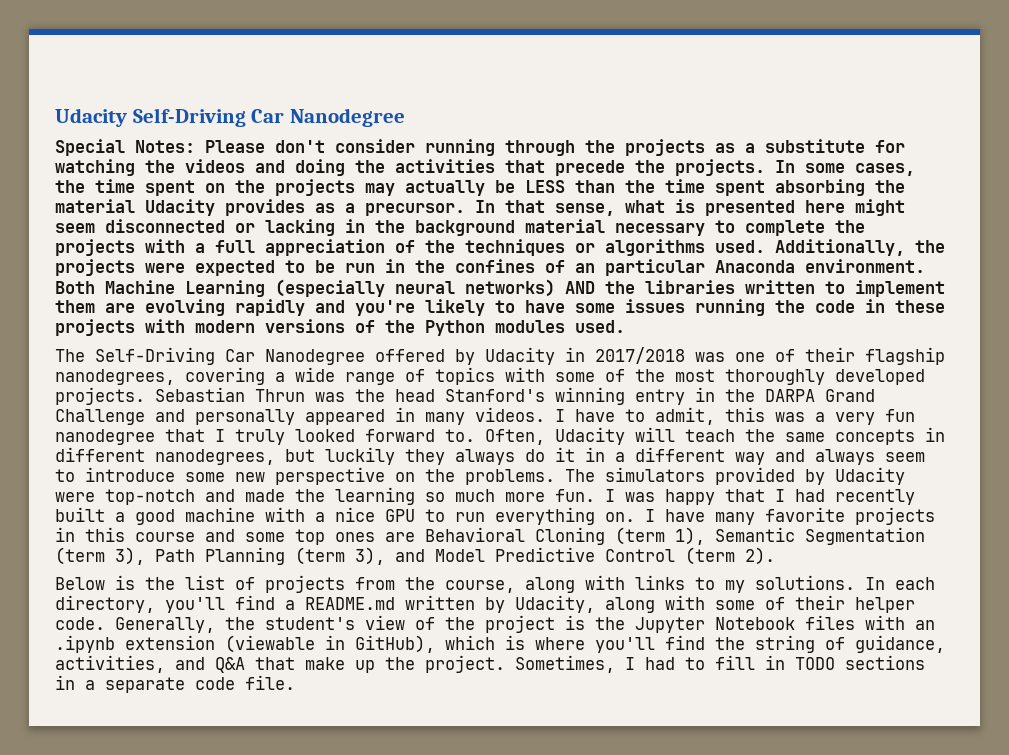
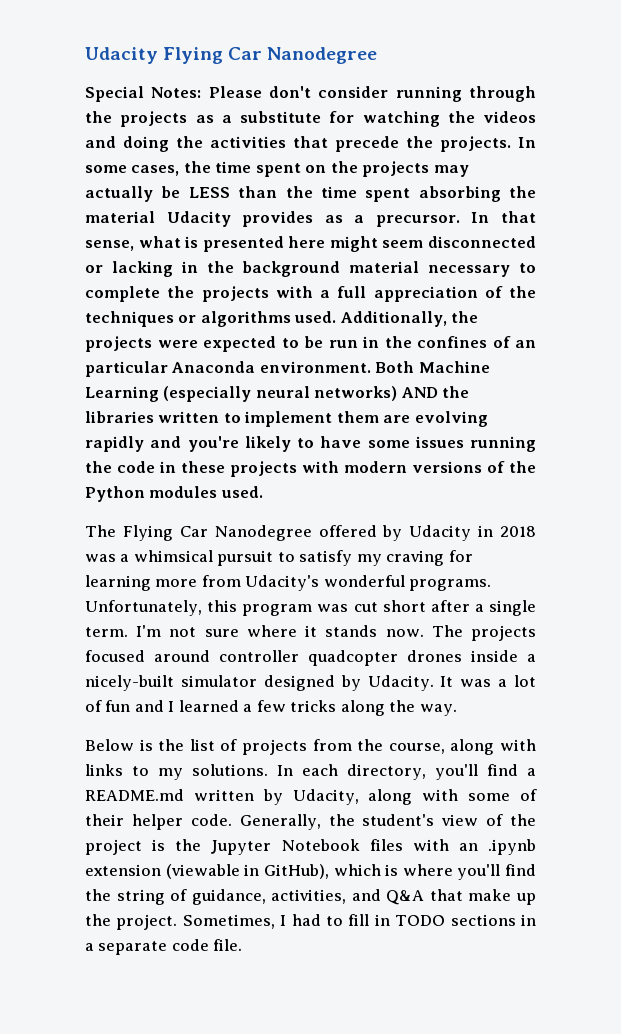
[55,108,246,127] Udacity Self-Driving -> [85,47,224,64] Udacity Flying
[95,347,215,365] Self-Driving -> [122,525,173,541] Flying
[595,347,945,365] [55,367,925,385] [55,387,875,405] [55,407,915,425] [55,427,945,445] [55,447,925,465] [55,467,905,485] [55,487,915,505] [55,507,935,525] [55,527,925,545] [55,547,775,565] 2017/2018 was one of their flagship nanodegrees, covering a wide range of topics with some of the most thoroughly developed projects. Sebastian Thrun was the head Stanford's winning entry in the DARPA Grand Challenge and personally appeared in many videos. I have to admit, this was a very fun nanodegree that I truly looked forward to. Often, Udacity will teach the same concepts in different nanodegrees, but luckily they always do it in a different way and always seem to introduce some new perspective on the problems. The simulators provided by Udacity were top-notch and made the learning so much more fun. I was happy that I had recently built a good machine with a nice GPU to run everything on. I have many favorite projects in this course and some top ones are Behavioral Cloning (term 1), Semantic Segmentation (term 3), Path Planning (term 3), and Model Predictive Control (term 2). -> [500,526,536,537] [85,550,473,566] [85,575,492,591] [85,600,536,616] [85,625,536,641] [85,650,536,666] [85,675,536,691] [85,700,457,716] 2018 was a whimsical pursuit to satisfy my craving for learning more from Udacity's wonderful programs. Unfortunately, this program was cut short after a single term. I'm not sure where it stands now. The projects focused around controller quadcopter drones inside a nicely-built simulator designed by Udacity. It was a lot of fun and I learned a few tricks along the way.

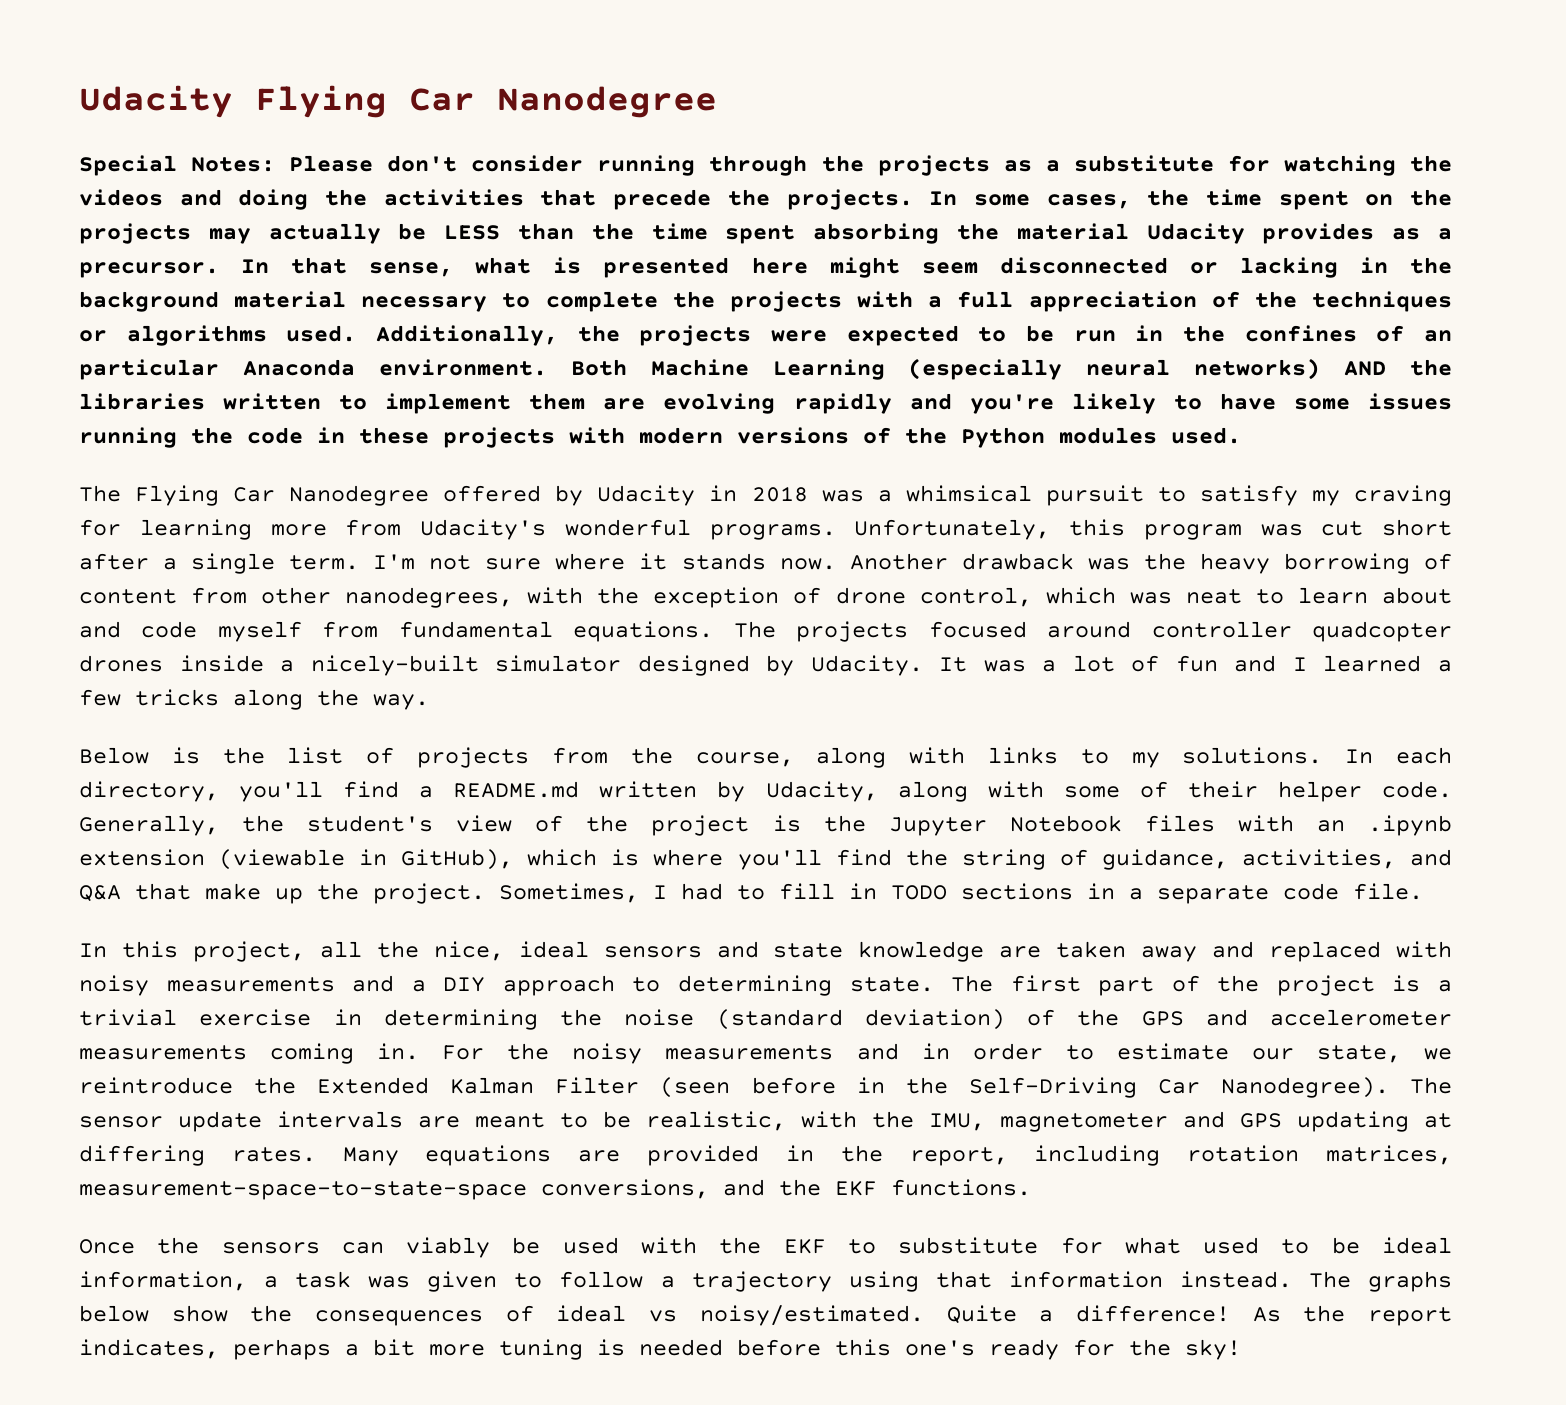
(424, 633) none -> [849,553,1452,574] [79,587,1452,608] [79,621,714,642] Another drawback was the heavy borrowing of content from other nanodegrees, with the exception of drone control, which was neat to learn about and code myself from fundamental equations.
(243, 945) none -> [79,941,1452,962] [79,975,1452,996] [79,1009,1452,1030] [79,1043,1453,1064] [79,1077,1452,1098] [79,1111,1452,1132] [79,1145,1452,1166] [79,1179,1031,1200] [79,1237,1452,1258] [79,1271,1453,1292] [79,1305,1452,1326] [79,1339,1241,1360] // In this project, all the nice, ideal sensors and state knowledge are taken away and replaced with noisy measurements and a DIY approach to determining state. The first part of the project is a trivial exercise in determining the noise (standard deviation) of the GPS and accelerometer measurements coming in. For the noisy measurements and in order to estimate our state, we reintroduce the Extended Kalman Filter (seen before in the Self-Driving Car Nanodegree). The sensor update intervals are meant to be realistic, with the IMU, magnetometer and GPS updating at differing rates. Many equations are provided in the report, including rotation matrices, measurement-space-to-state-space conversions, and the EKF functions. // Once the sensors can viably be used with the EKF to substitute for what used to be ideal information, a task was given to follow a trajectory using that information instead. The graphs below show the consequences of ideal vs noisy/estimated. Quite a difference! As the report indicates, perhaps a bit more tuning is needed before this one's ready for the sky!

